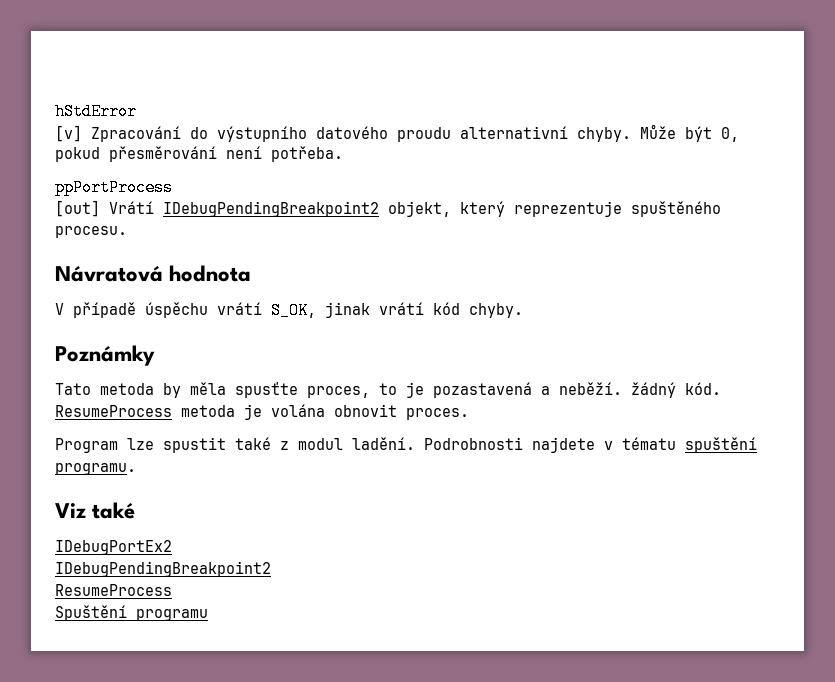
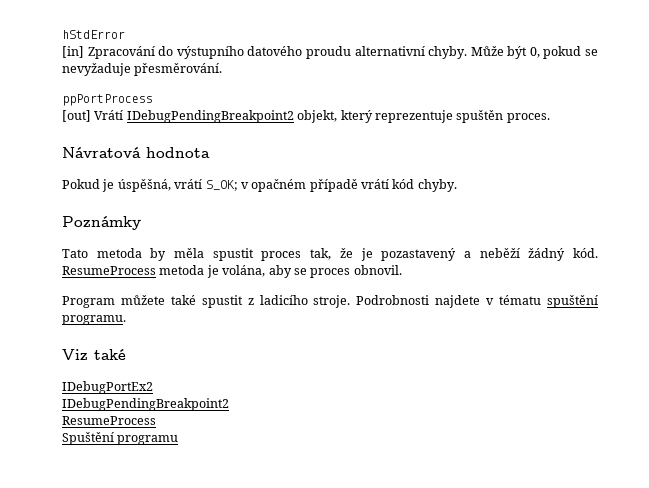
[55,125,82,142] [v] -> [62,46,84,58] [in]
[109,146,343,162] přesměrování není potřeba. -> [584,49,598,56] [62,63,223,76] se nevyžaduje přesměrování.
[631,201,721,217] [55,226,127,238] spuštěného procesu. -> [456,110,550,123] spuštěn proces.
[55,302,370,319] V případě úspěchu vrátí S_OK, jinak -> [62,179,358,192] Pokud je úspěšná, vrátí S_OK; v opačném případě
[235,382,622,398] spusťte proces, to je pozastavená a neběží. -> [212,248,520,261] spustit proces tak, že je pozastavený a neběží
[271,404,469,420] [55,437,415,453] volána obnovit proces. // Program lze spustit také z modul ladění. -> [222,265,402,278] [62,295,351,308] volána, aby se proces obnovil. // Program můžete také spustit z ladicího stroje.

